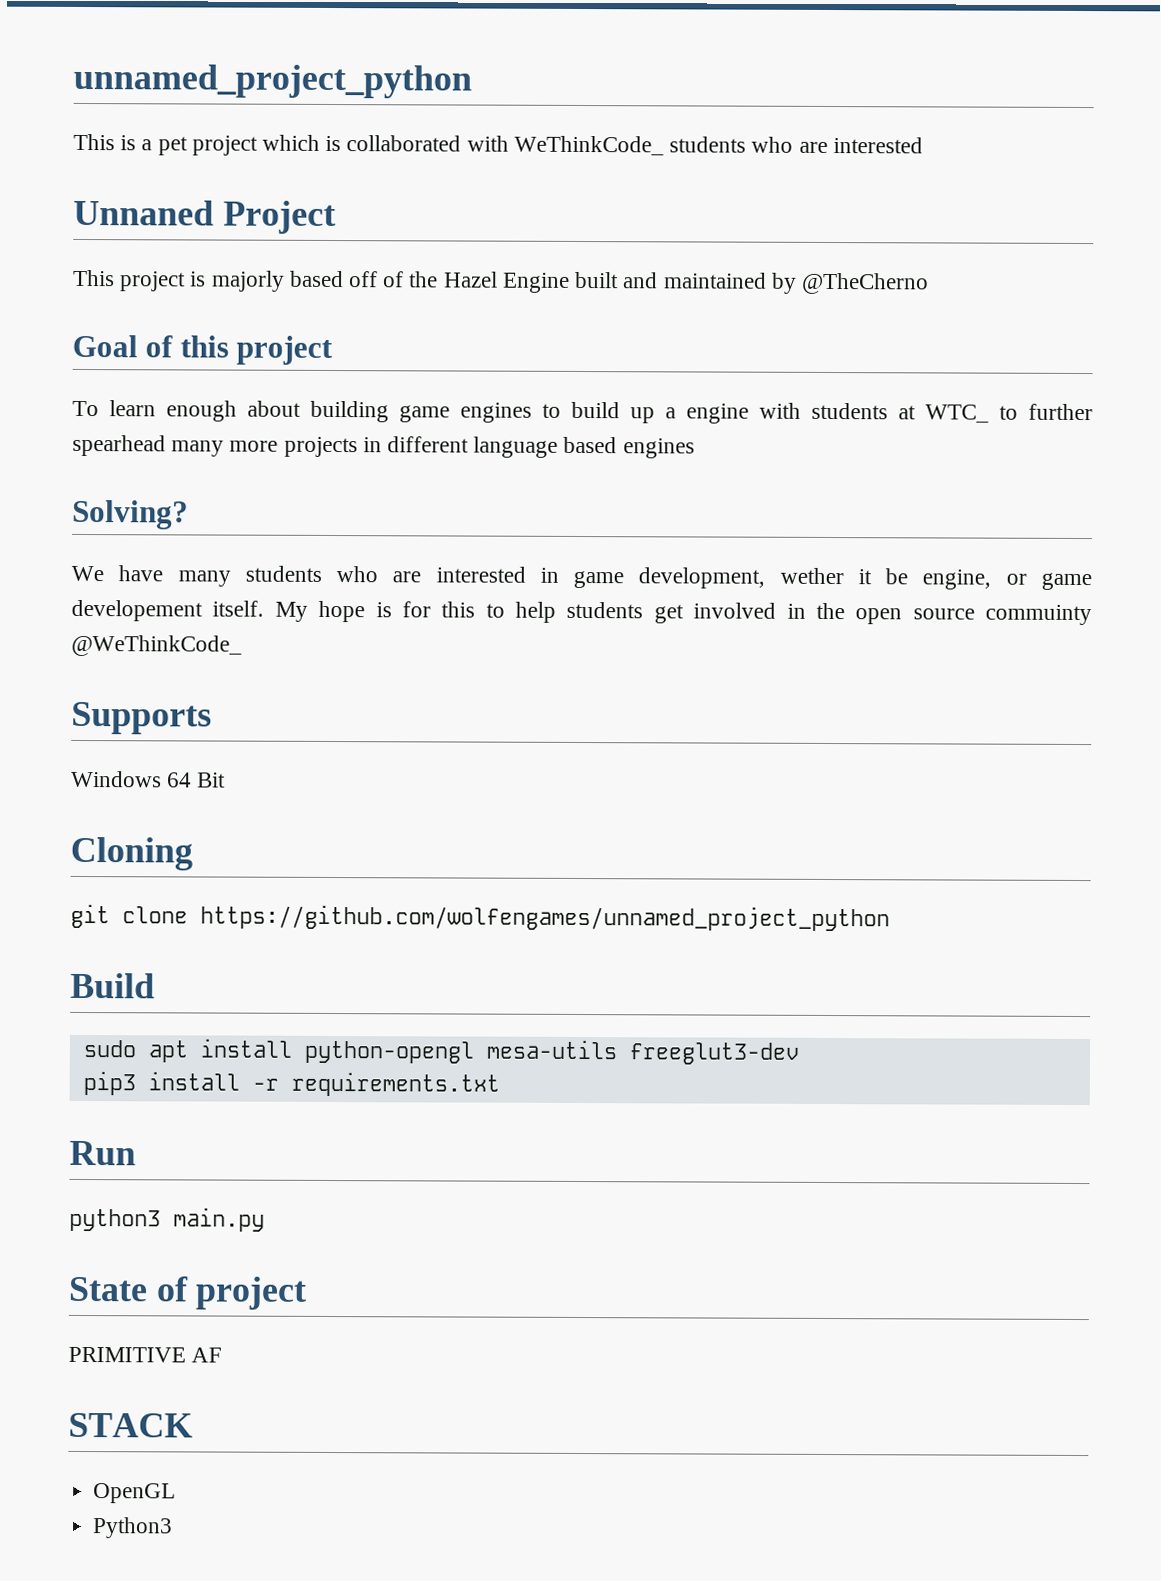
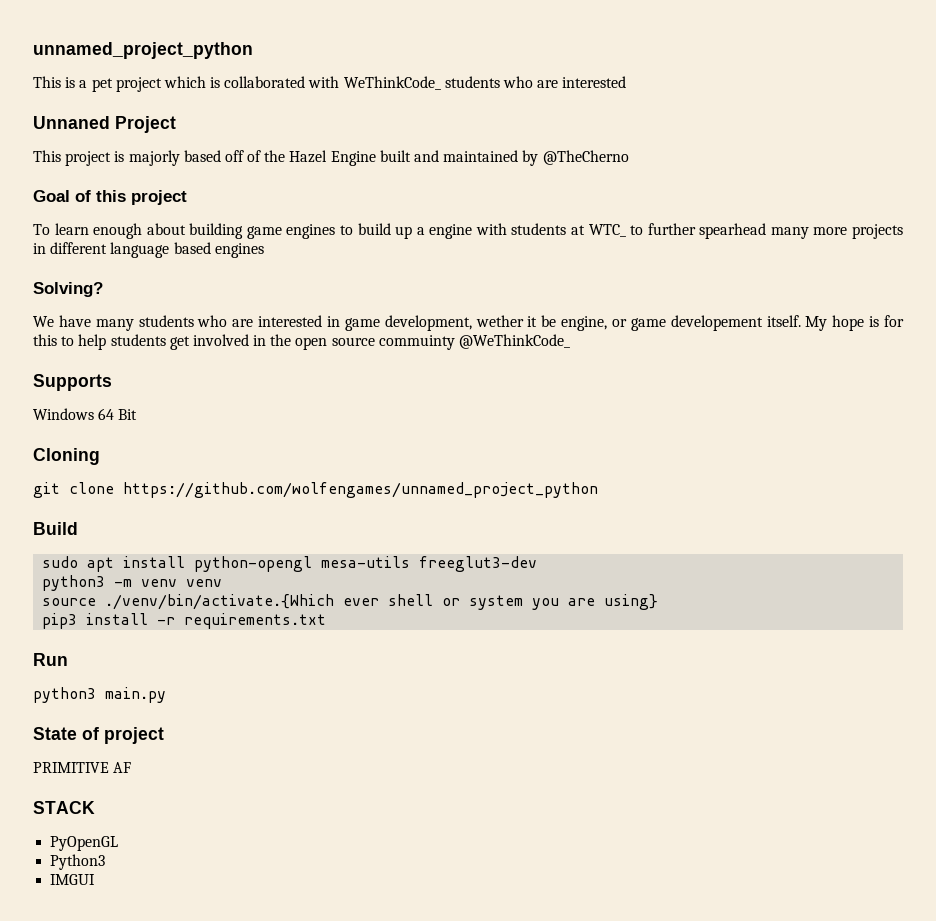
(799, 1053) none -> [42,575,223,591] [42,594,659,610] // python3 -m venv venv // source ./venv/bin/activate.{Which ever shell or system you are using}
[93,1483,177,1504] OpenGL -> [50,836,119,851] PyOpenGL
(174, 1528) none -> [50,874,96,885] // IMGUI

